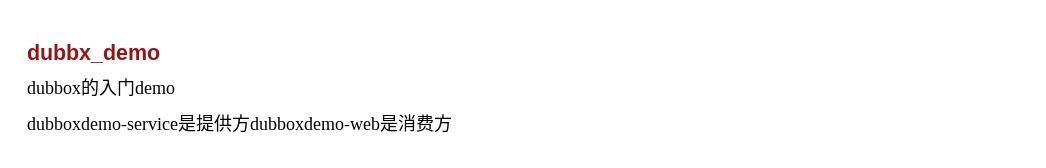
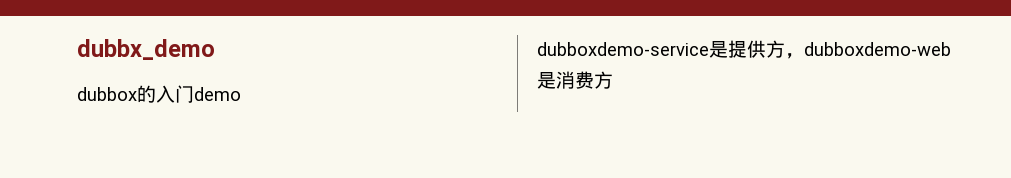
(250, 123) none -> [785,53,804,59] ，

